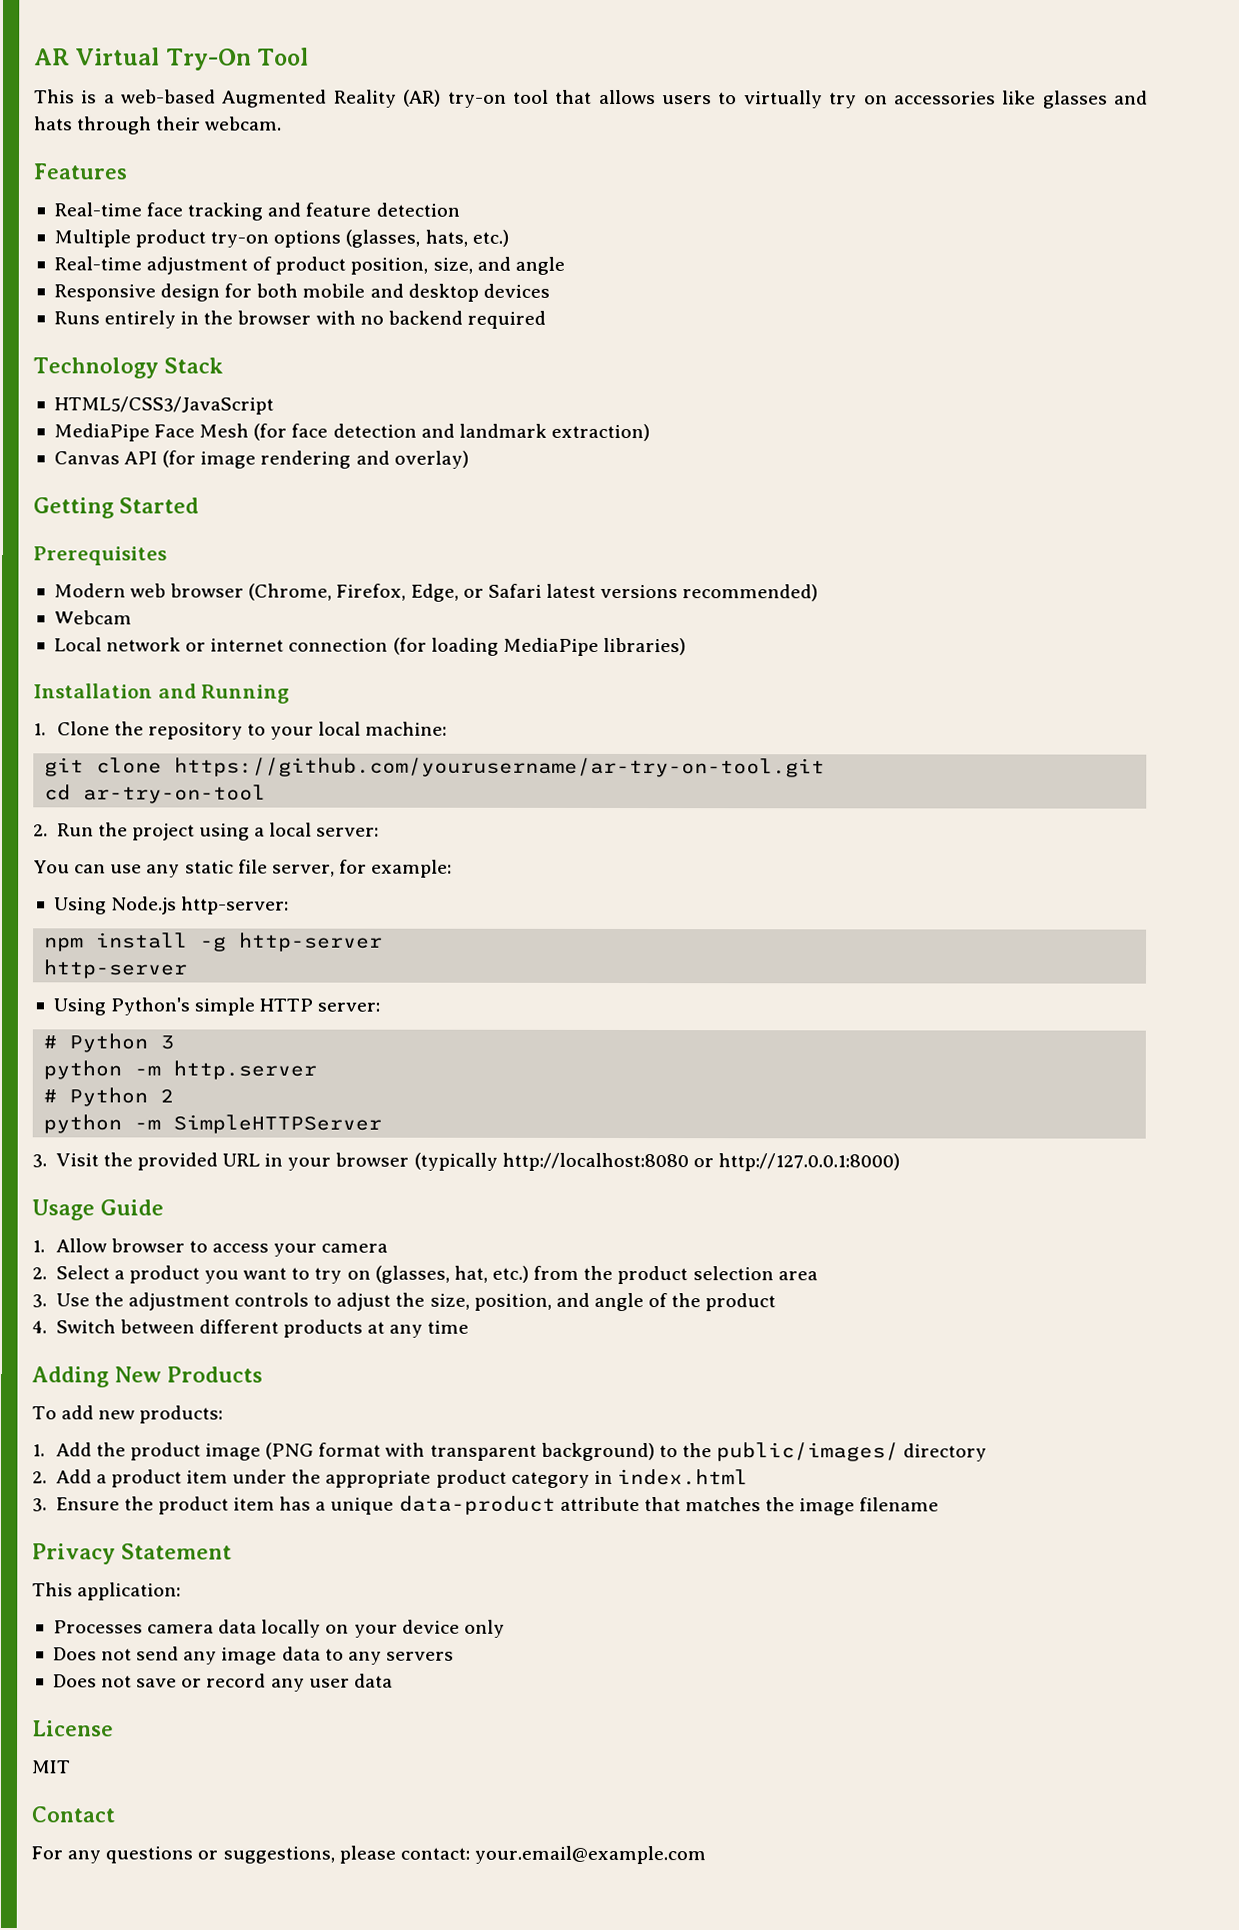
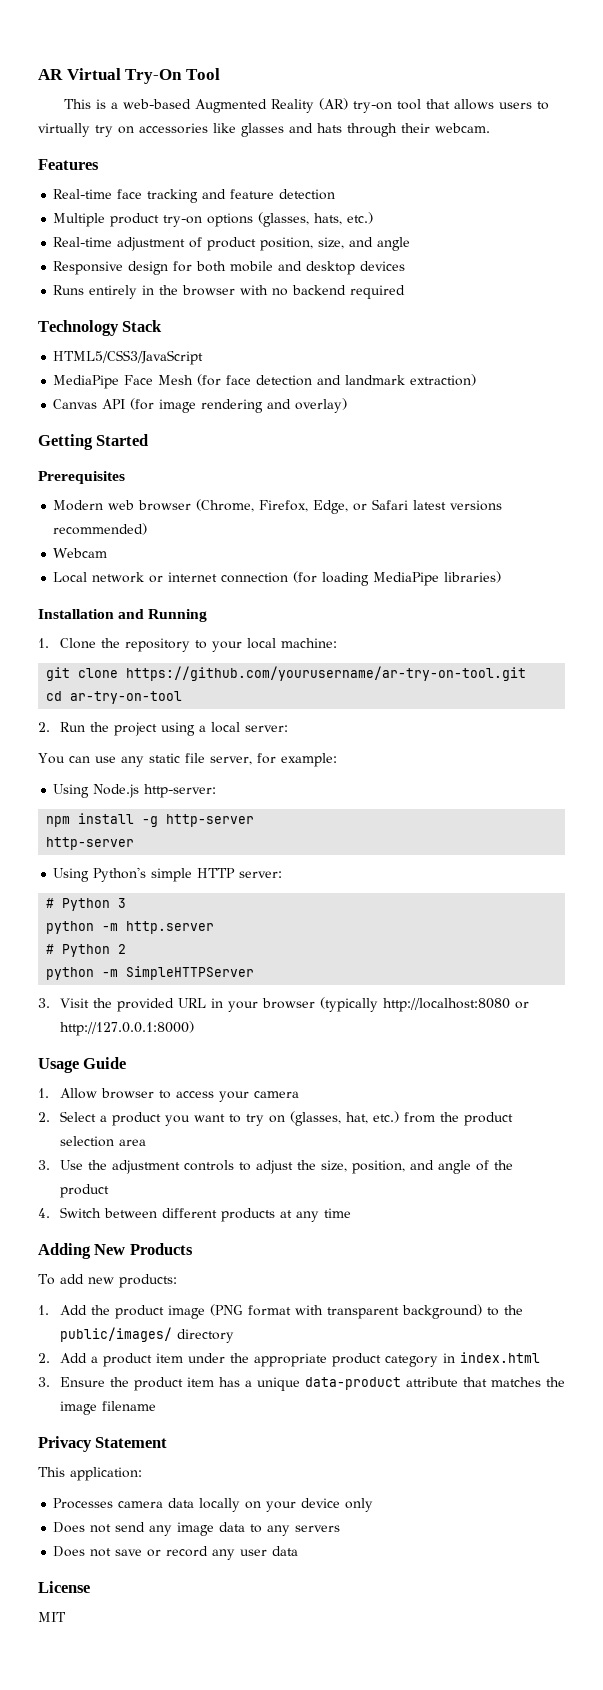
[31,1806,115,1823] [31,1845,706,1865] // Contact // For any questions or suggestions, please contact: your.email@example.com -> (66, 1617) none

